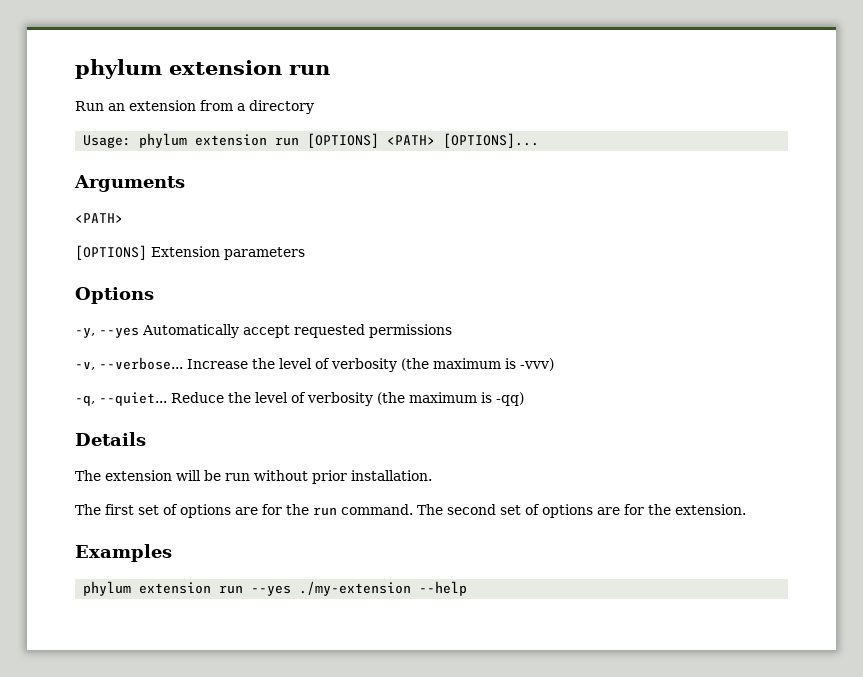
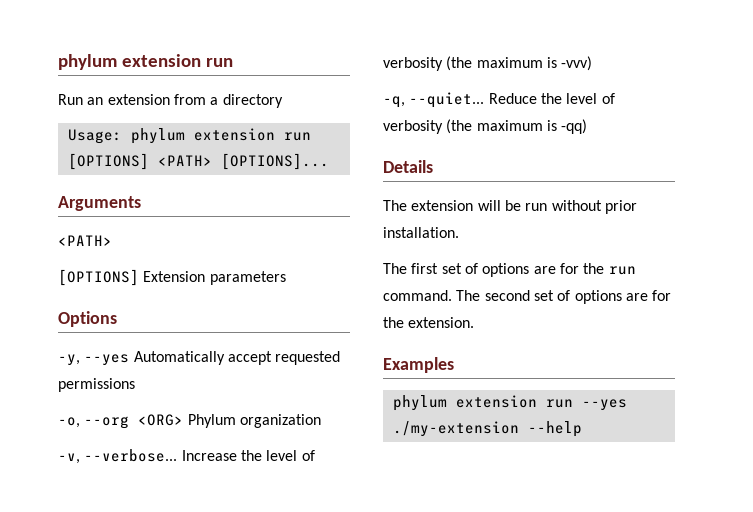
(452, 331) none -> [58,414,321,429] // -o, --org <ORG> Phylum organization

